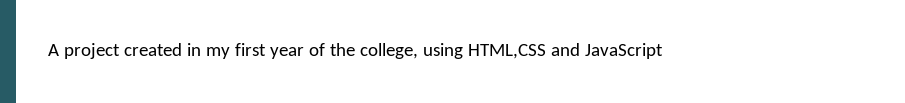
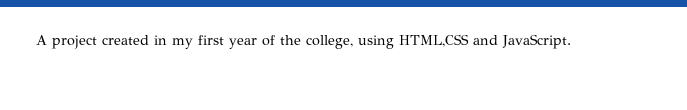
[584,43,663,59] JavaScript -> [502,34,571,49] JavaScript.

